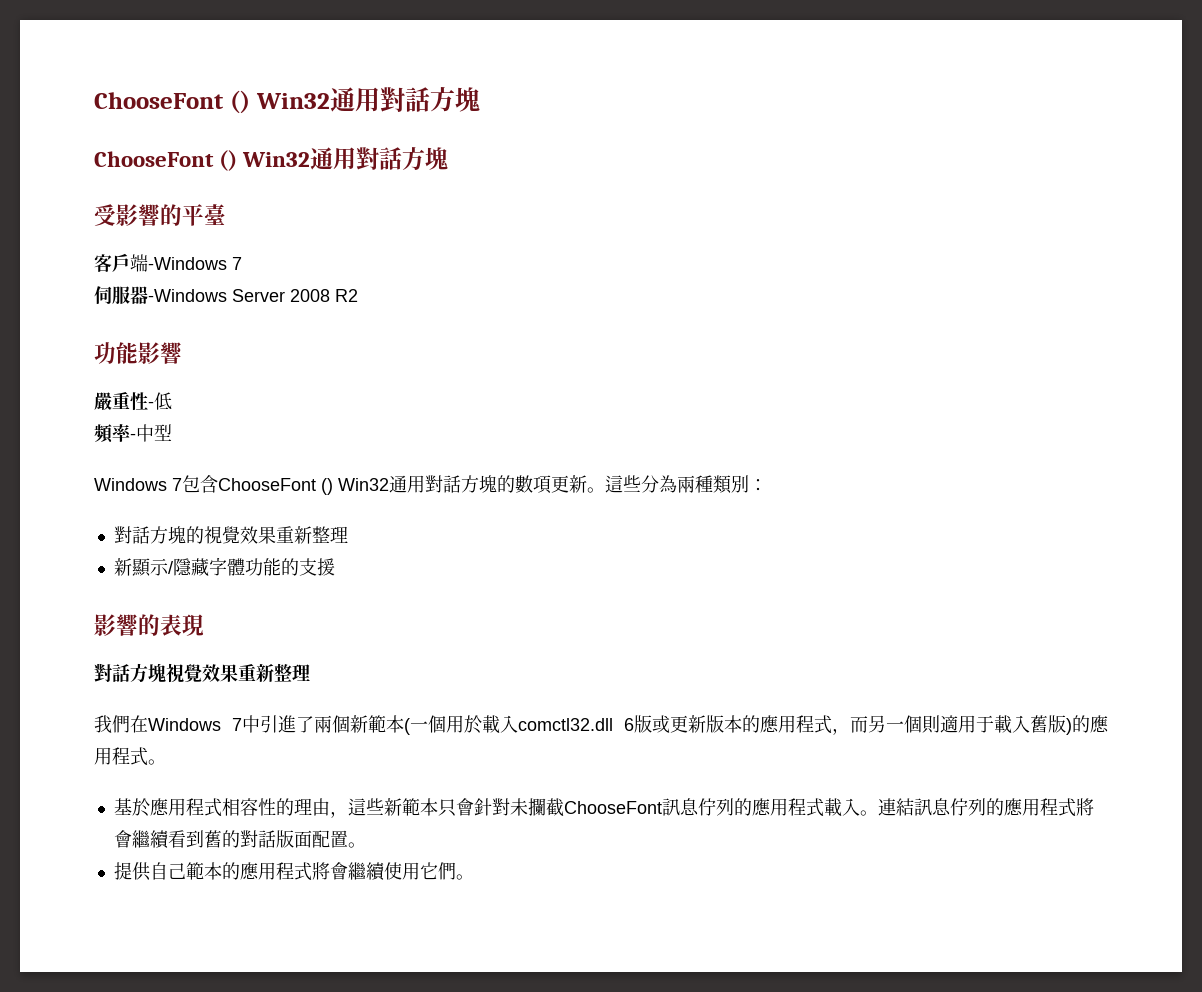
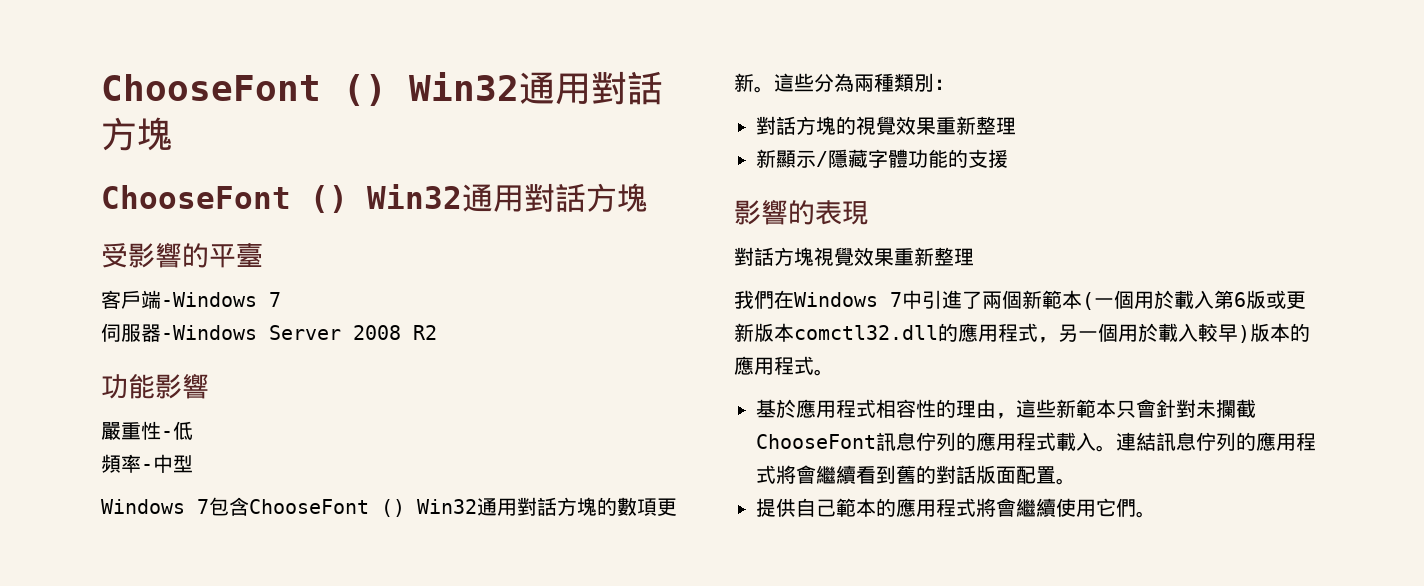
[518,718,613,731] comctl32.dll -> [1214,290,1234,309] 第
(742, 724) none -> [794,325,938,340] comctl32.dll
[850,715,1072,735] 而另一個則適用于載入舊版) -> [1058,323,1290,343] 另一個用於載入較早)版本

